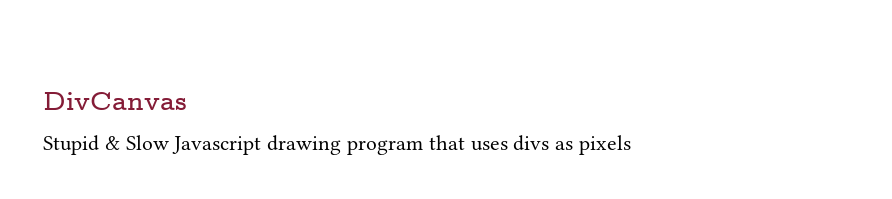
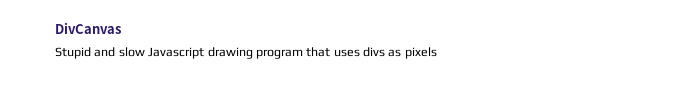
[104,135,169,150] & Slow -> [94,47,145,57] and slow

